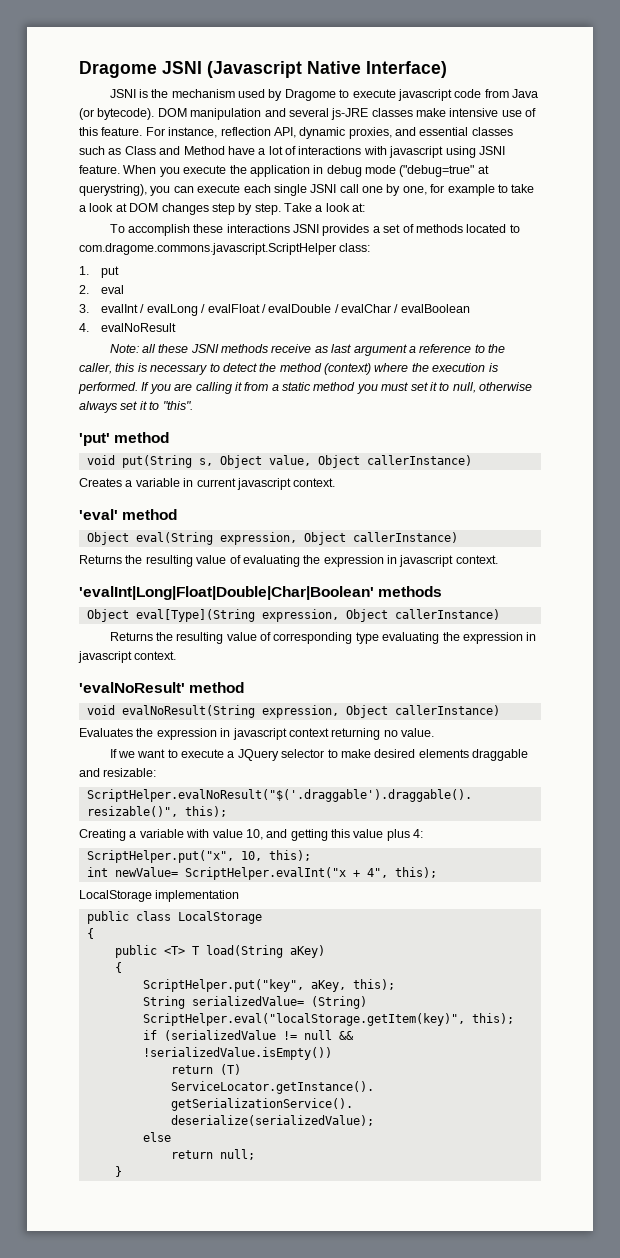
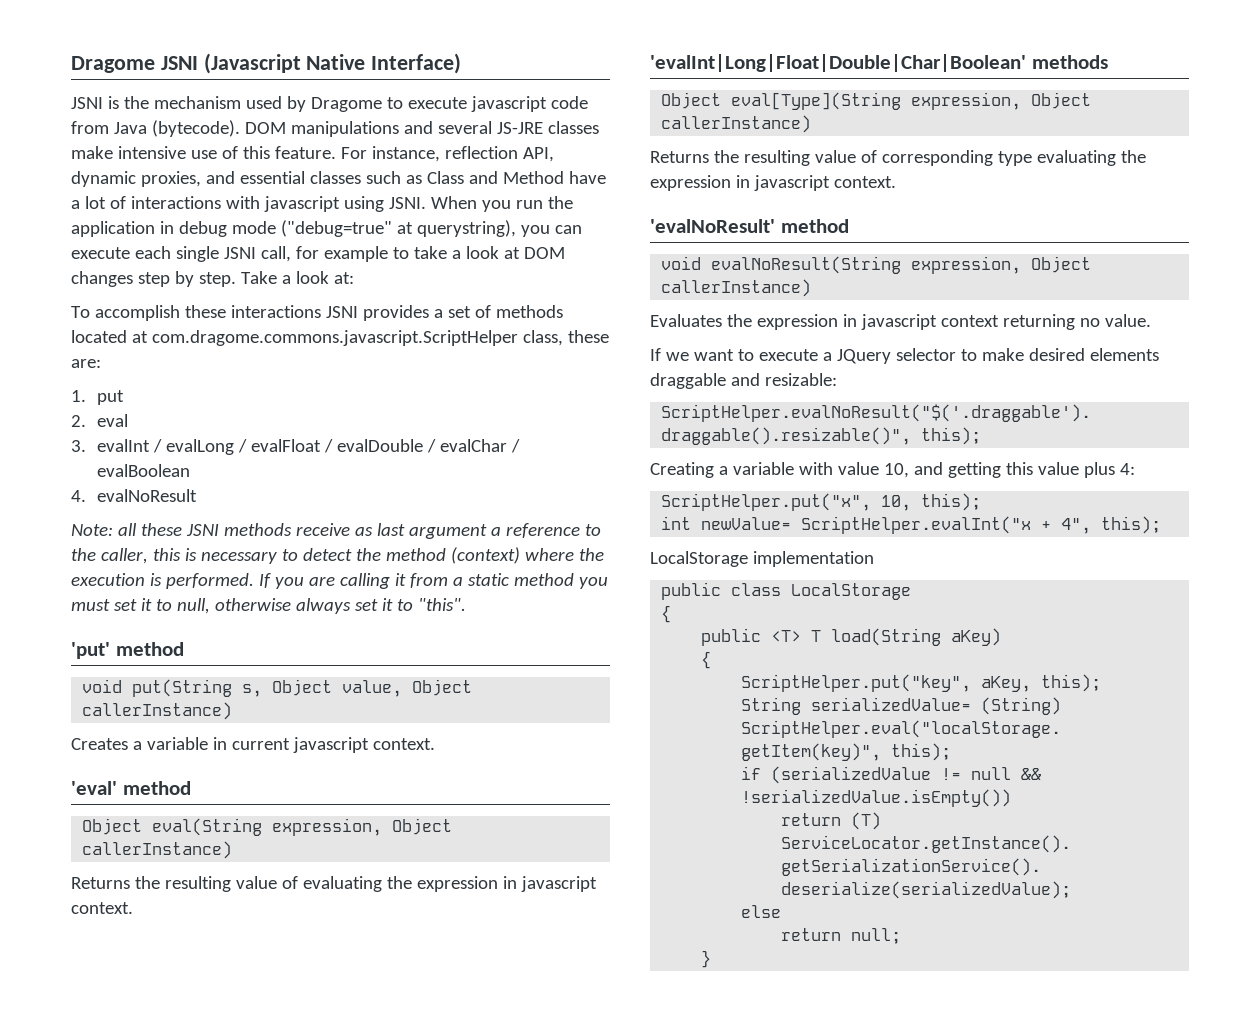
[79,108,262,120] (or bytecode). DOM manipulation -> [151,120,399,137] (bytecode). DOM manipulations
[331,108,369,120] js-JRE -> [496,122,543,134] JS-JRE
[478,146,505,155] [79,165,120,174] JSNI feature. -> [388,197,426,209] JSNI.
[183,165,227,174] execute -> [515,200,543,209] run
[339,184,427,196] call one by one, -> [260,246,291,262] call,
[509,224,520,233] [79,243,371,255] to com.dragome.commons.javascript.ScriptHelper class: -> [131,330,609,346] [71,359,101,368] at com.dragome.commons.javascript.ScriptHelper class, these are:

